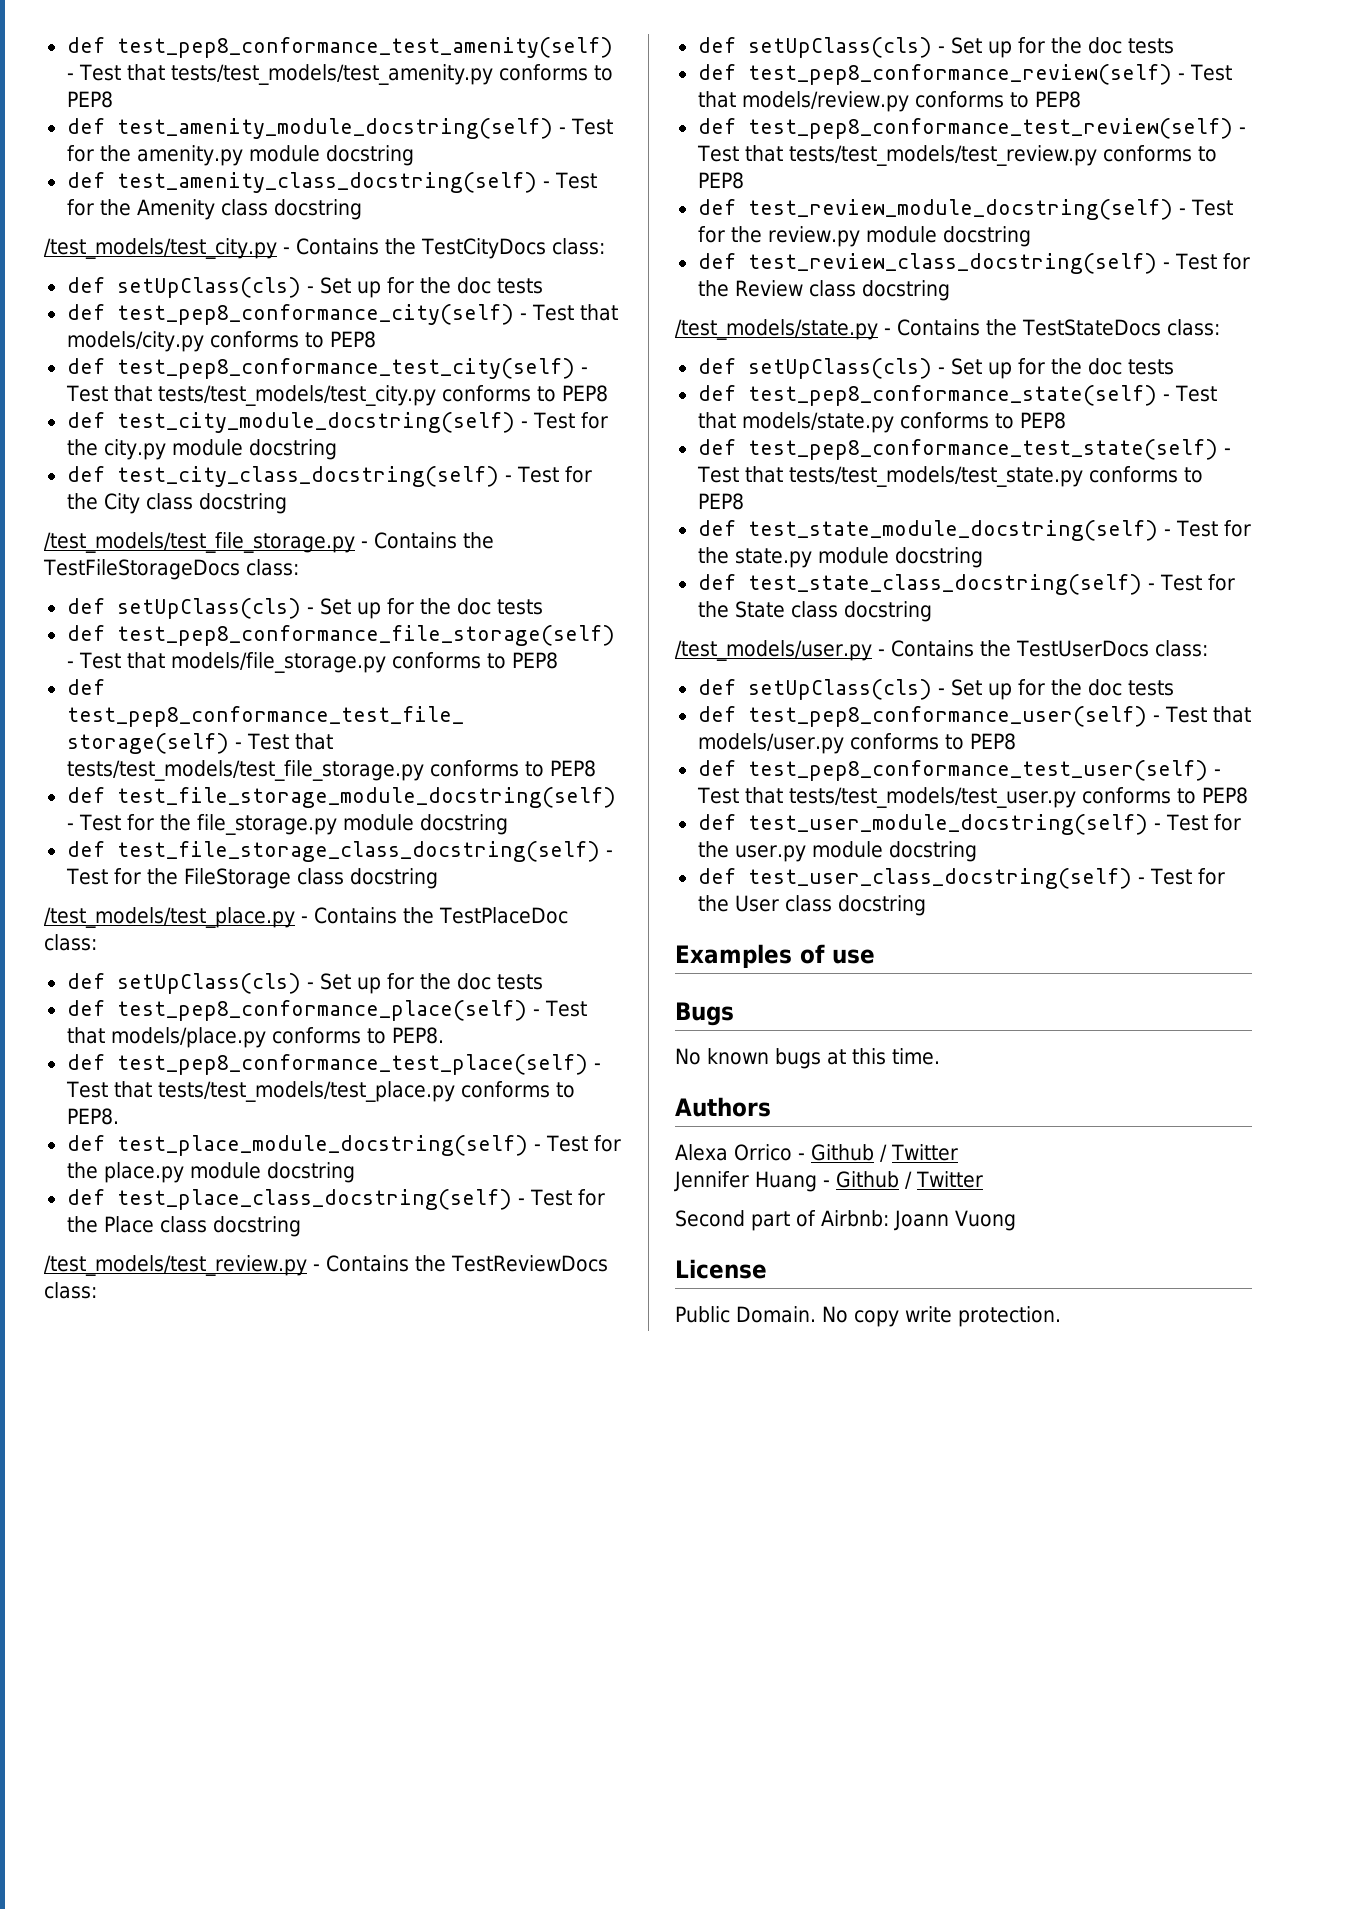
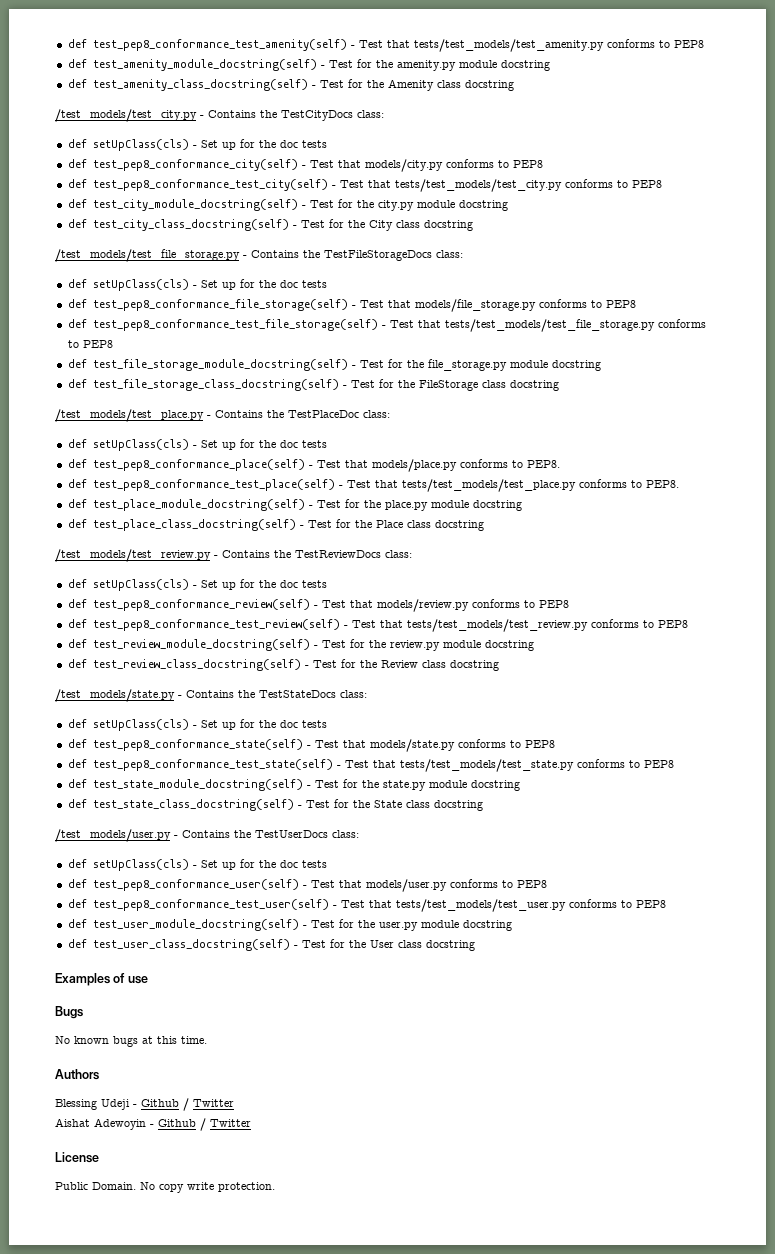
[675,1144,958,1162] [674,1171,983,1192] [675,1210,1016,1231] Alexa Orrico - Github / Twitter // Jennifer Huang - Github / Twitter // Second part of Airbnb: Joann Vuong -> [55,1098,234,1111] [55,1118,251,1131] Blessing Udeji - Github / Twitter // Aishat Adewoyin - Github / Twitter

